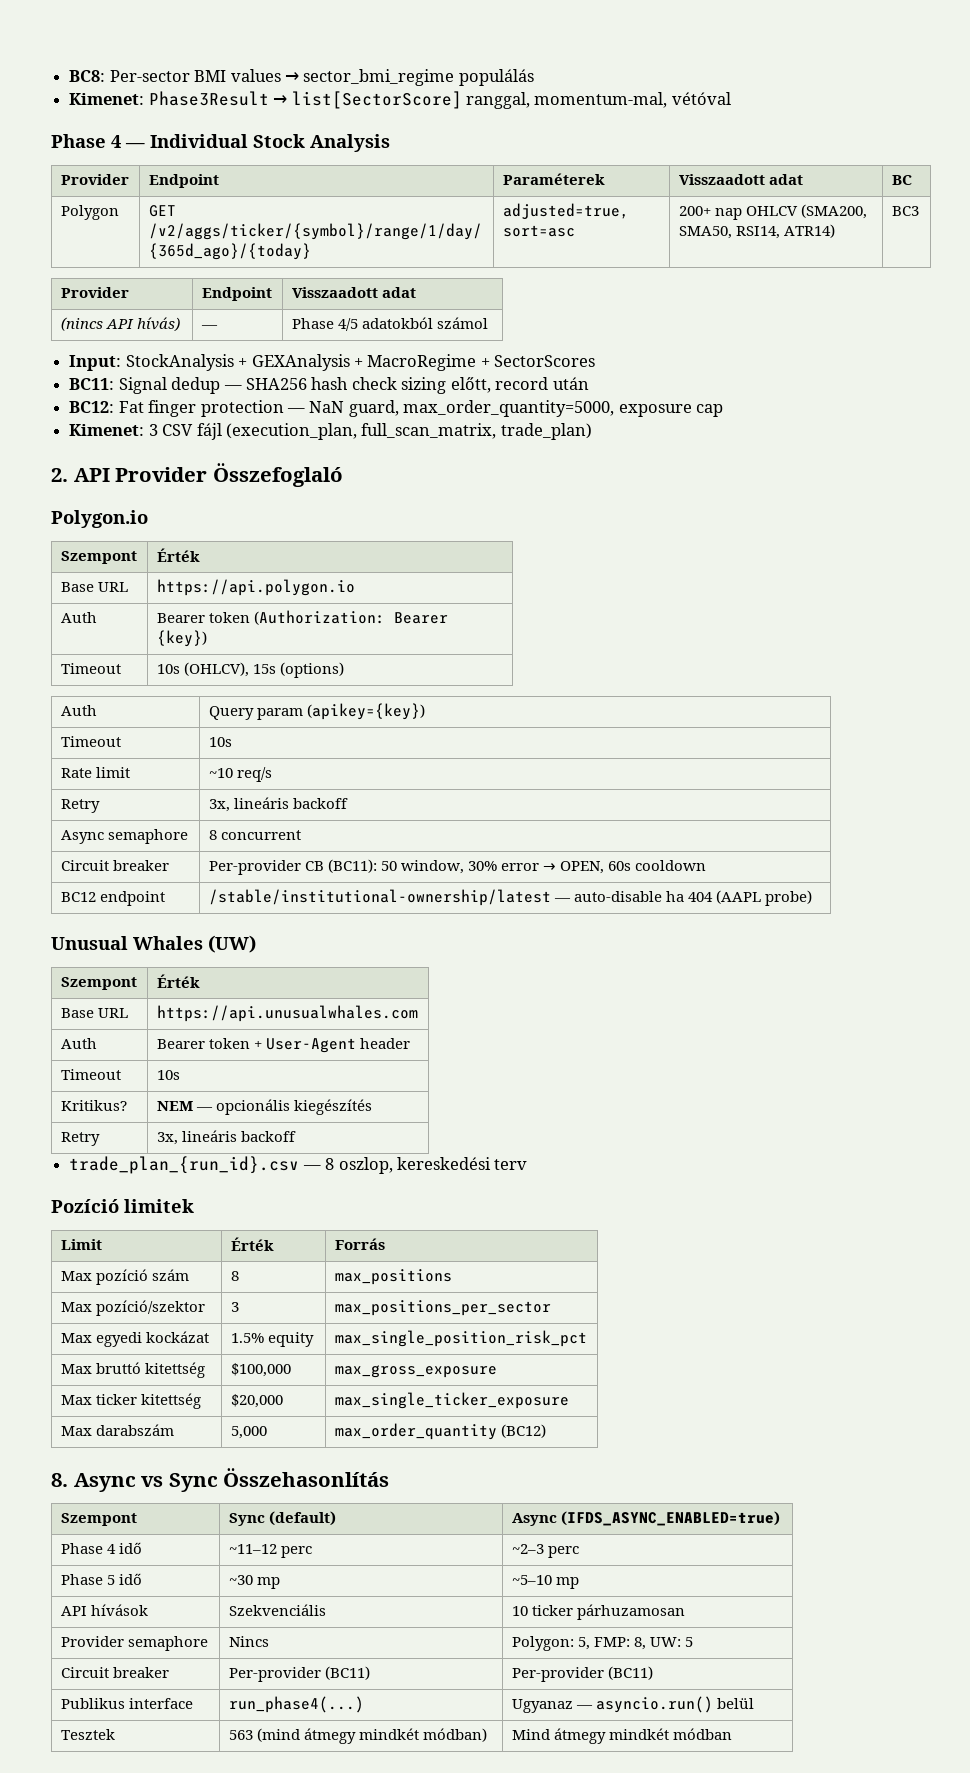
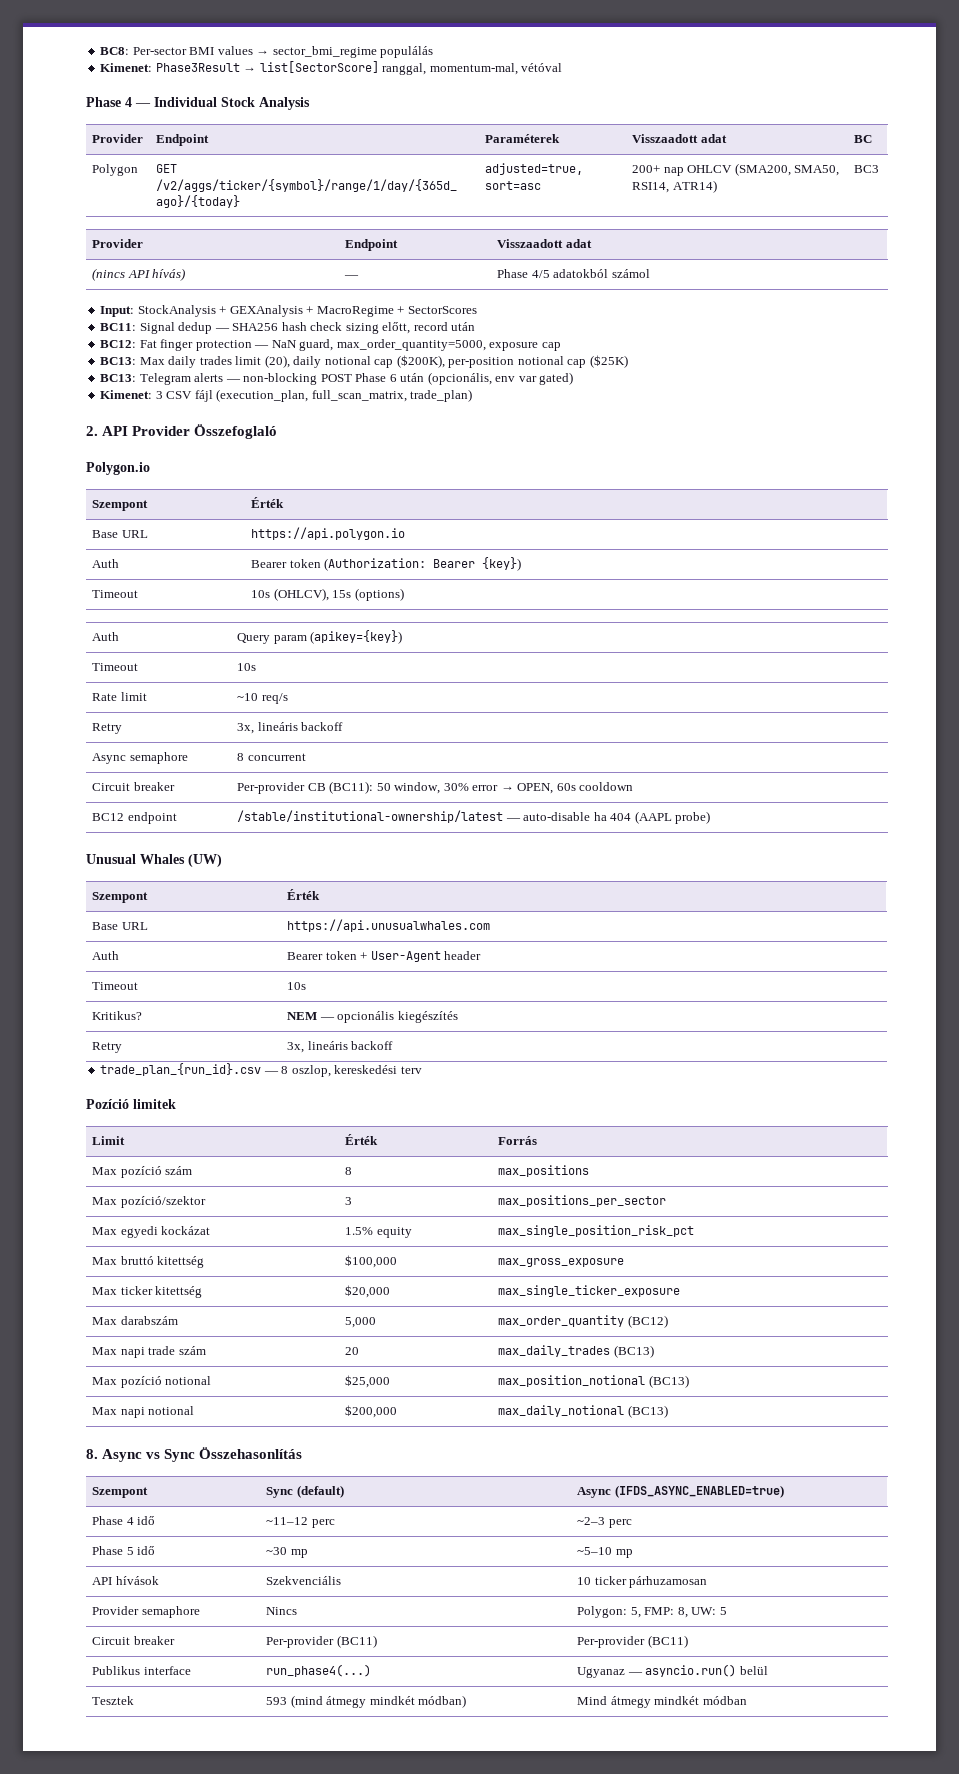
(724, 410) none -> [100,355,628,368] [100,372,574,385] // BC13: Max daily trades limit (20), daily notional cap ($200K), per-position notional cap ($25K) // BC13: Telegram alerts — non-blocking POST Phase 6 után (opcionális, env var gated)
(546, 1431) none -> [92,1346,206,1358] [345,1347,360,1355] [498,1345,654,1358] [92,1376,212,1388] [345,1375,391,1388] [498,1375,689,1388] [92,1406,195,1418] [345,1405,398,1418] [498,1405,668,1418] // Max napi trade szám | 20 | max_daily_trades (BC13) // Max pozíció notional | $25,000 | max_position_notional (BC13) // Max napi notional | $200,000 | max_daily_notional (BC13)
[228,1730,253,1740] 563 -> [266,1697,288,1705] 593

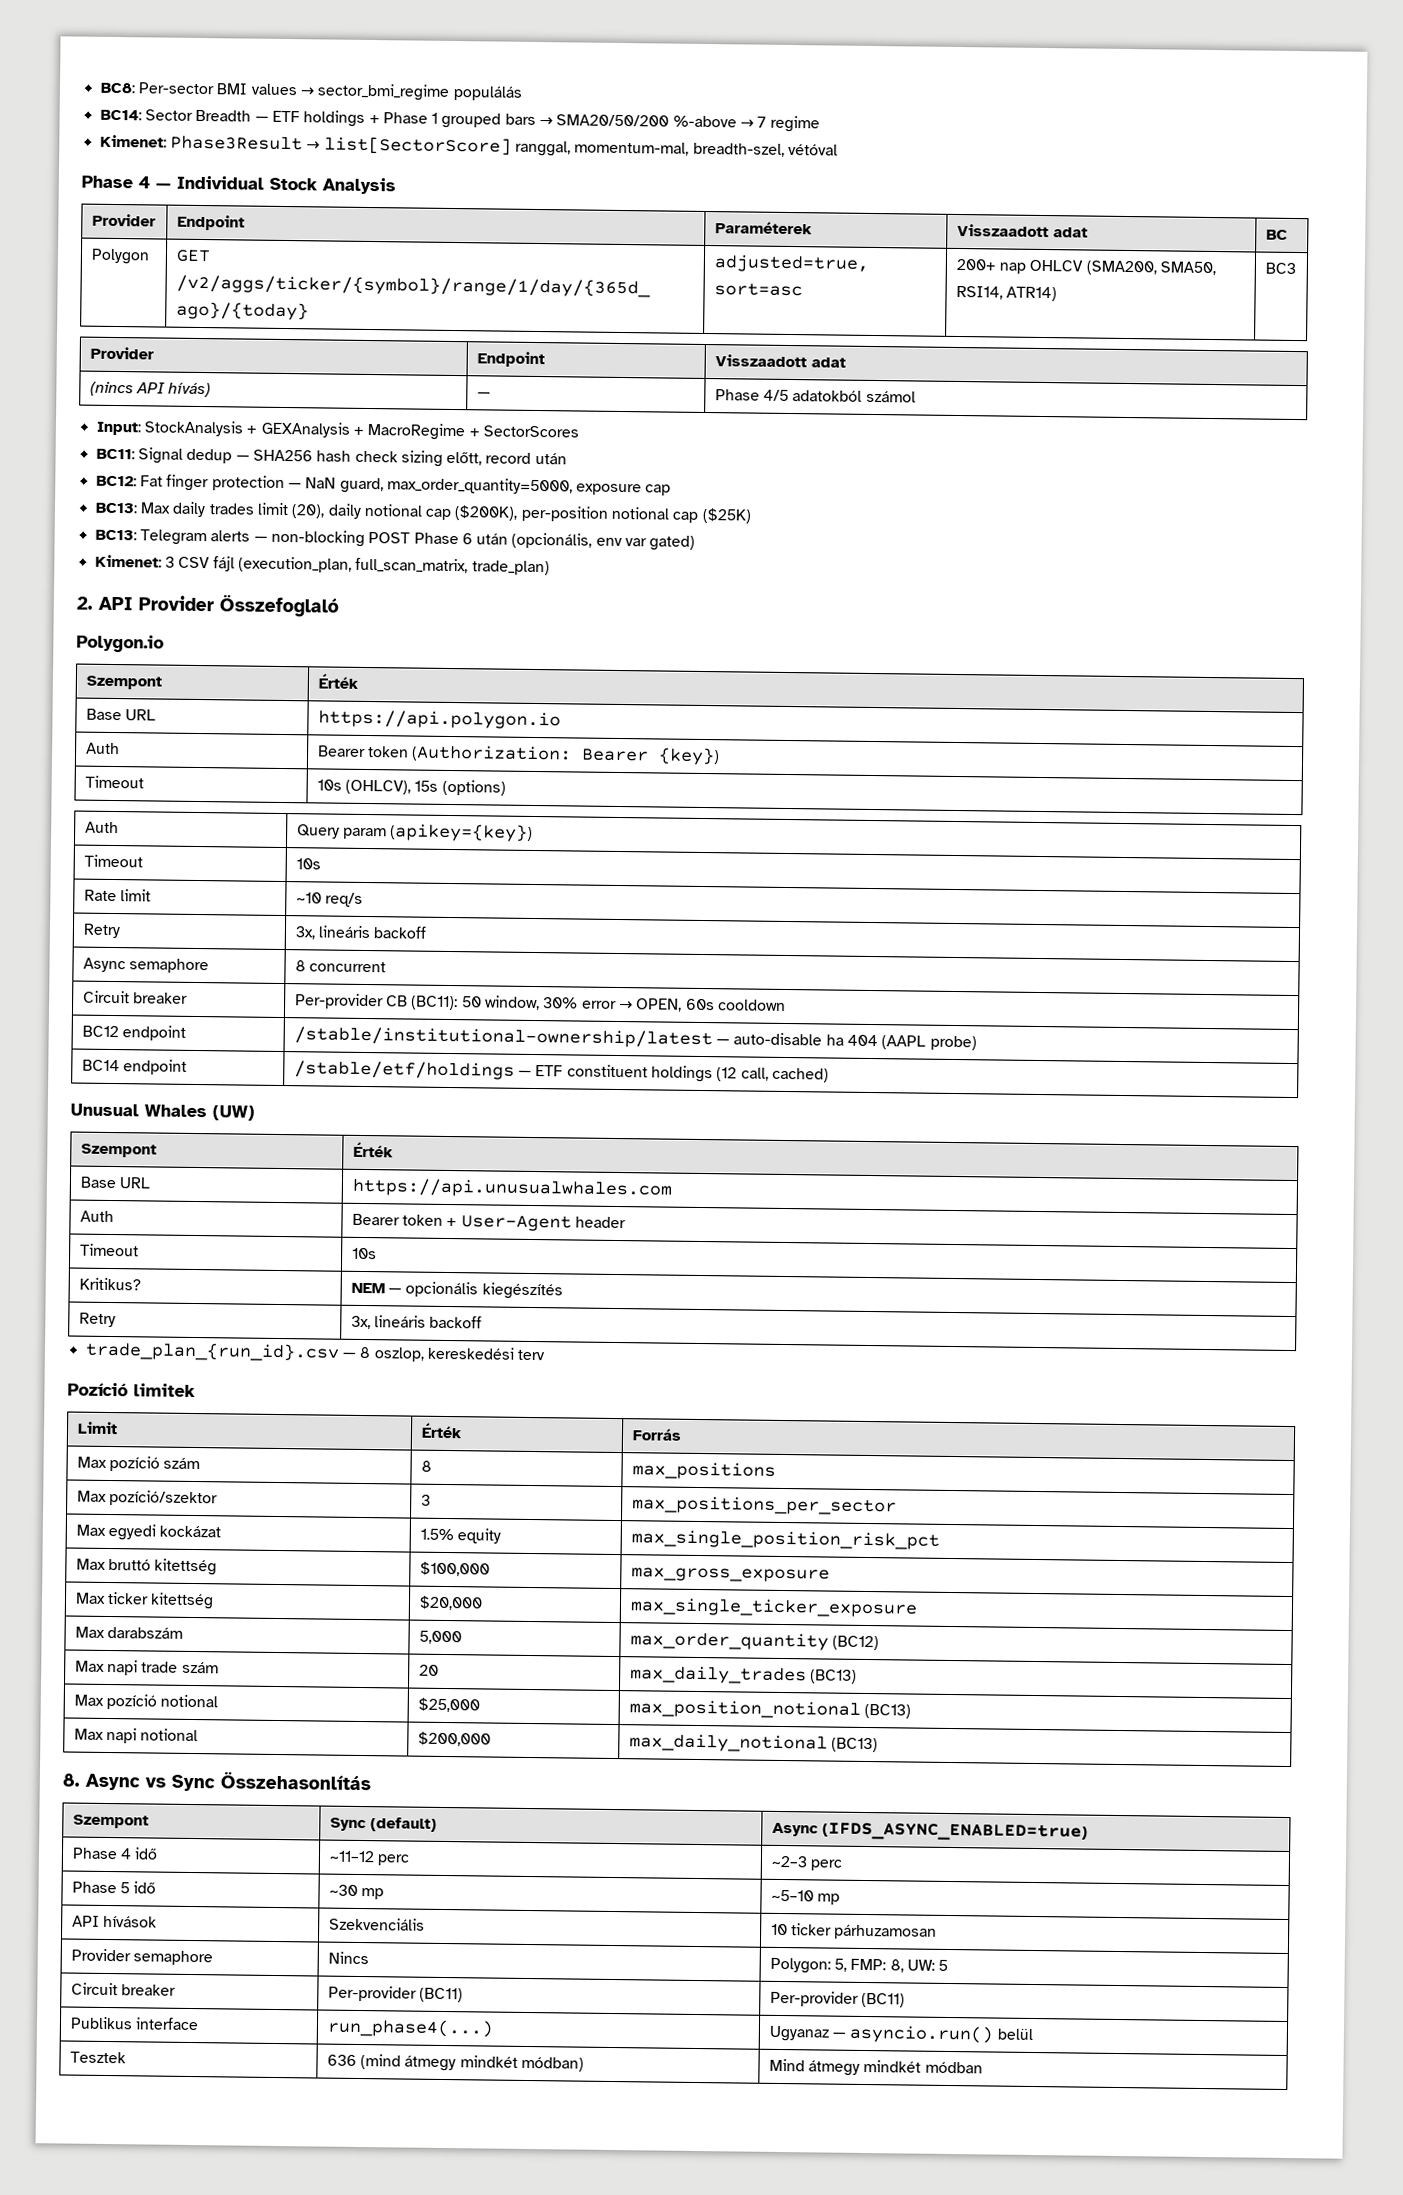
(434, 52) none -> [99,109,820,133] // BC14: Sector Breadth — ETF holdings + Phase 1 grouped bars → SMA20/50/200 %-above → 7 regime
(518, 69) none -> [692,142,785,157] breadth-szel,
(711, 817) none -> [81,1059,188,1075] [293,1060,829,1083] // BC14 endpoint | /stable/etf/holdings — ETF constituent holdings (12 call, cached)
[266,1697,288,1705] 593 -> [326,2054,357,2066] 636

